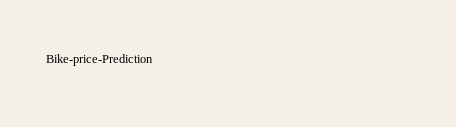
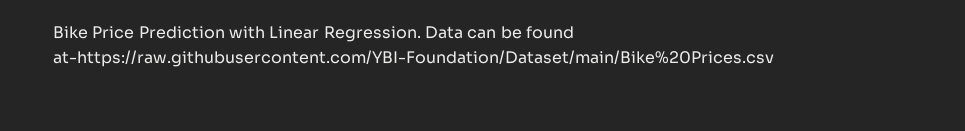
[46,54,153,66] Bike-price-Prediction -> [53,26,574,42] [53,50,774,67] Bike Price Prediction with Linear Regression. Data can be found at-https://raw.githubusercontent.com/YBI-Foundation/Dataset/main/Bike%20Prices.csv

